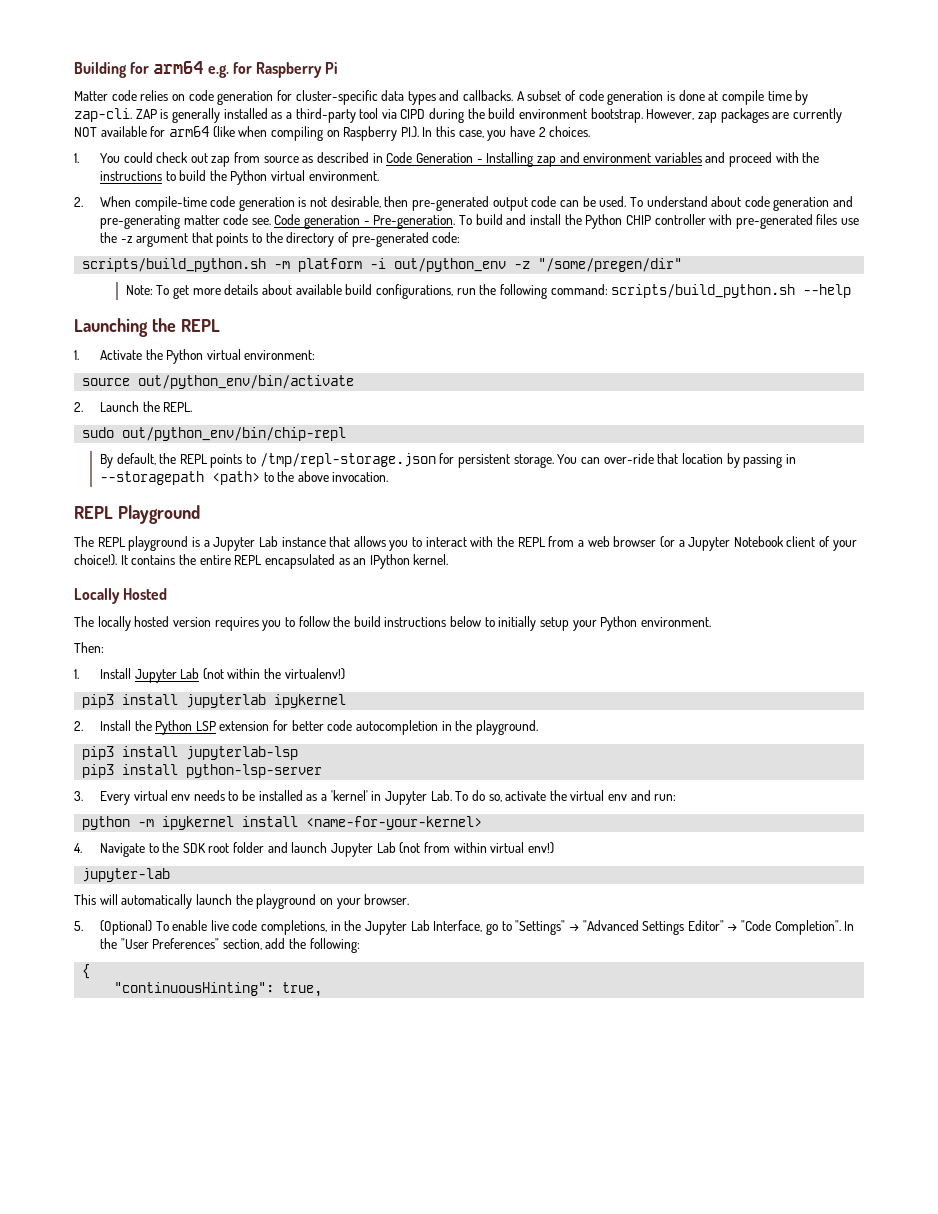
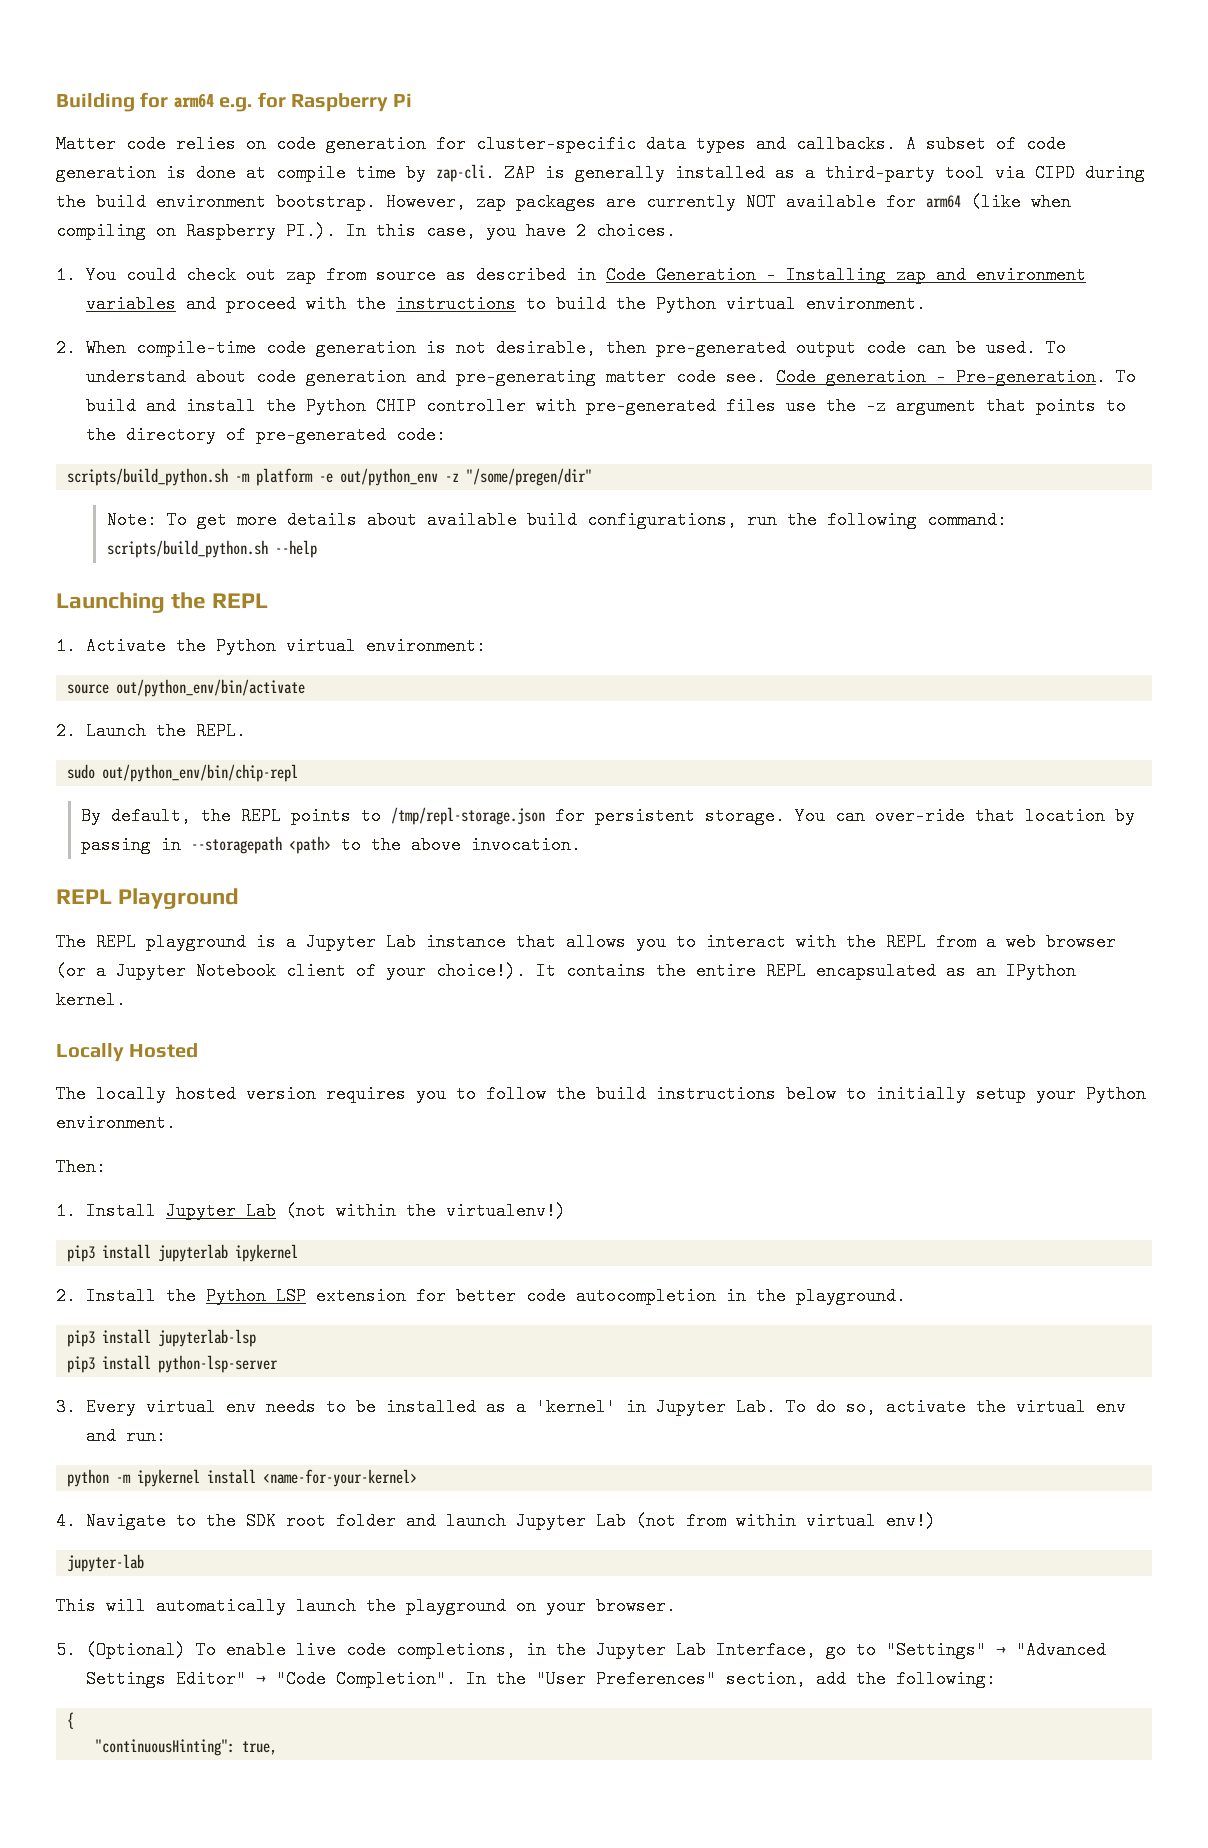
[370,258,387,269] -i -> [319,473,334,483] -e

